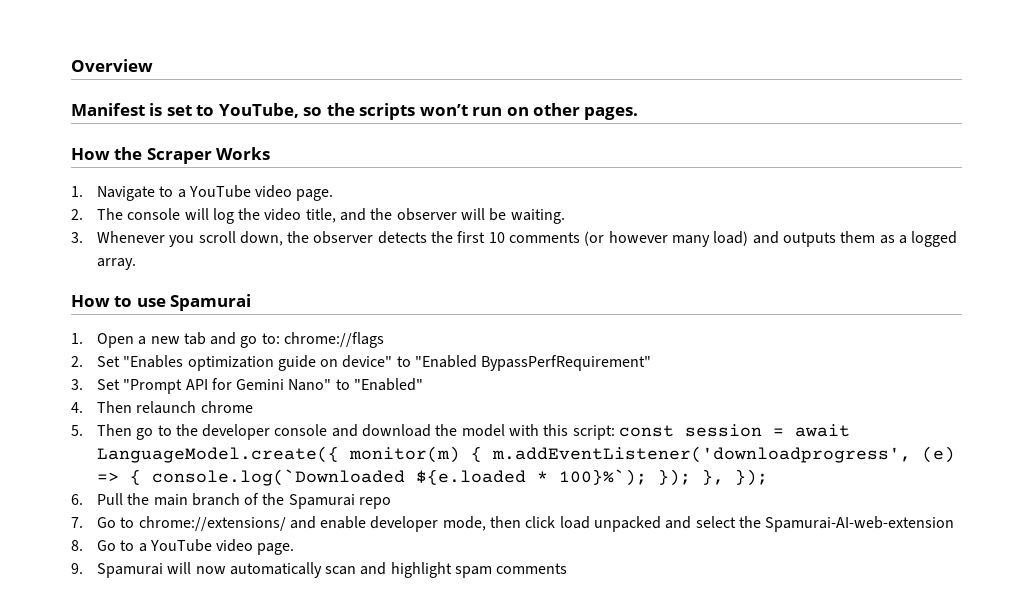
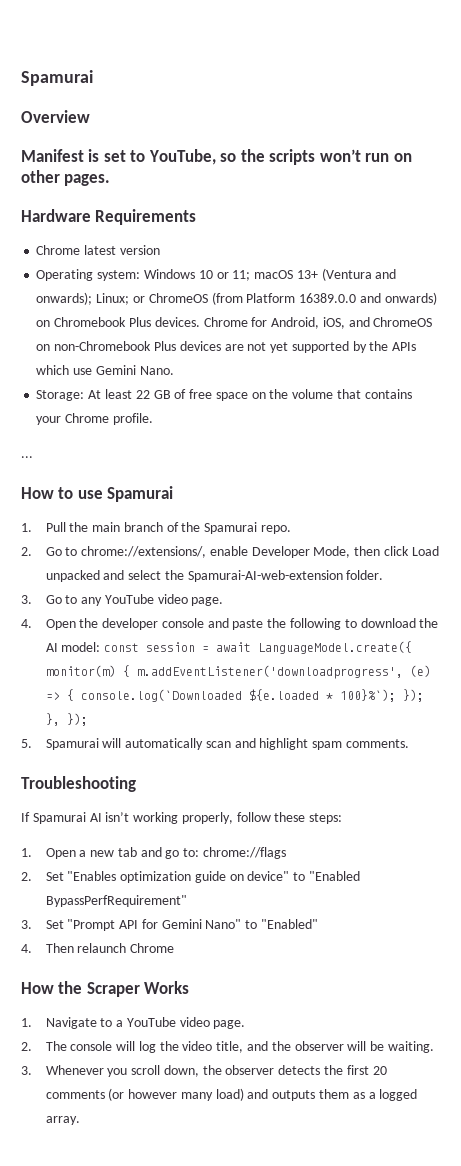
(71, 65) none -> [21,70,93,86] Spamurai //
(639, 113) none -> [21,209,197,225] [36,245,160,255] [36,268,397,281] [36,292,437,305] [36,317,433,329] [36,341,417,353] [36,365,174,375] [36,389,412,401] [36,413,153,425] [21,456,33,458] [21,486,174,502] [21,522,292,534] [21,546,439,558] [45,570,384,582] [21,594,224,606] [21,618,439,630] [45,641,413,654] [45,665,431,679] [45,689,424,702] [45,713,88,726] [21,738,410,750] [21,776,136,792] [21,812,343,824] [21,847,287,859] [21,871,361,883] [45,895,187,907] [21,919,319,931] [21,943,175,953] // Hardware Requirements // Chrome latest version // Operating system: Windows 10 or 11; macOS 13+ (Ventura and onwards); Linux; or ChromeOS (from Platform 16389.0.0 and onwards) on Chromebook Plus devices. Chrome for Android, iOS, and ChromeOS on non-Chromebook Plus devices are not yet supported by the APIs which use Gemini Nano. // Storage: At least 22 GB of free space on the volume that contains your Chrome profile. // ... // How to use Spamurai // 1. Pull the main branch of the Spamurai repo. // 2. Go to chrome://extensions/, enable Developer Mode, then click Load unpacked and select the Spamurai-AI-web-extension folder. // 3. Go to any YouTube video page. // 4. Open the developer console and paste the following to download the AI model: const session = await LanguageModel.create({ monitor(m) { m.addEventListener('downloadprogress', (e) => { console.log(`Downloaded ${e.loaded * 100}%`); }); }, }); // 5. Spamurai will automatically scan and highlight spam comments. // Troubleshooting // If Spamurai AI isn’t working properly, follow these steps: // 1. Open a new tab and go to: chrome://flags // 2. Set "Enables optimization guide on device" to "Enabled BypassPerfRequirement" // 3. Set "Prompt API for Gemini Nano" to "Enabled" // 4. Then relaunch Chrome
[488,232,505,243] 10 -> [372,1066,387,1075] 20
[71,294,252,311] [71,332,385,348] [71,355,652,371] [71,378,424,394] [71,401,253,414] [71,424,851,440] [96,446,955,463] [96,469,768,486] [71,493,392,509] [71,516,955,532] [71,539,295,555] [71,562,568,578] // How to use Spamurai // 1. Open a new tab and go to: chrome://flags // 2. Set "Enables optimization guide on device" to "Enabled BypassPerfRequirement" // 3. Set "Prompt API for Gemini Nano" to "Enabled" // 4. Then relaunch chrome // 5. Then go to the developer console and download the model with this script: const session = await LanguageModel.create({ monitor(m) { m.addEventListener('downloadprogress', (e) => { console.log(`Downloaded ${e.loaded * 100}%`); }); }, }); // 6. Pull the main branch of the Spamurai repo // 7. Go to chrome://extensions/ and enable developer mode, then click load unpacked and select the Spamurai-AI-web-extension // 8. Go to a YouTube video page. // 9. Spamurai will now automatically scan and highlight spam comments -> (80, 1120) none

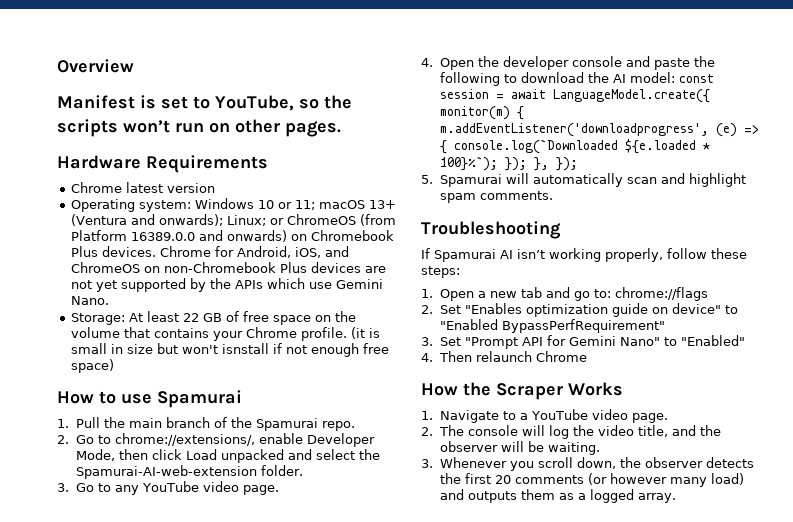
[21,70,93,86] Spamurai // -> (57, 66) none
[21,456,33,458] // ... -> [350,327,380,339] [70,343,389,357] [70,359,114,373] (it is small in size but won't isnstall if not enough free space)

